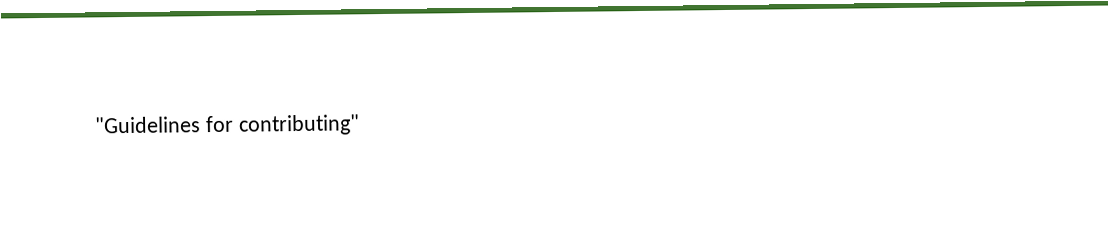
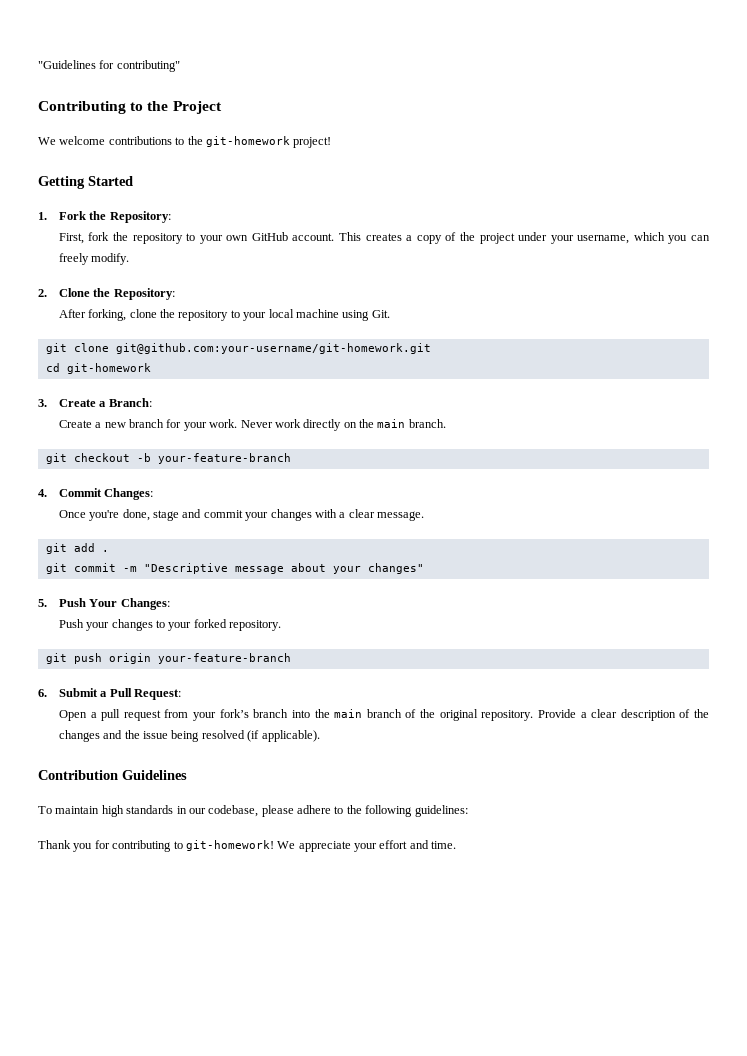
(360, 125) none -> [38,101,222,114] [38,136,332,148] [38,176,133,189] [38,211,171,223] [58,232,710,244] [58,253,130,265] [38,288,175,300] [58,309,390,321] [45,343,431,354] [45,363,151,374] [38,398,152,407] [58,419,446,431] [45,453,291,464] [38,488,154,500] [58,509,424,521] [45,543,109,554] [45,563,424,574] [38,598,170,610] [58,619,282,631] [45,653,291,664] [38,688,181,700] [58,709,709,721] [58,730,320,742] [38,770,187,780] [38,805,468,817] [38,840,457,852] // Contributing to the Project // We welcome contributions to the git-homework project! // Getting Started // 1. Fork the Repository: // First, fork the repository to your own GitHub account. This creates a copy of the project under your username, which you can freely modify. // 2. Clone the Repository: // After forking, clone the repository to your local machine using Git. // git clone git@github.com:your-username/git-homework.git // cd git-homework // 3. Create a Branch: // Create a new branch for your work. Never work directly on the main branch. // git checkout -b your-feature-branch // 4. Commit Changes: // Once you're done, stage and commit your changes with a clear message. // git add . // git commit -m "Descriptive message about your changes" // 5. Push Your Changes: // Push your changes to your forked repository. // git push origin your-feature-branch // 6. Submit a Pull Request: // Open a pull request from your fork’s branch into the main branch of the original repository. Provide a clear description of the changes and the issue being resolved (if applicable). // Contribution Guidelines // To maintain high standards in our codebase, please adhere to the following guidelines: // Thank you for contributing to git-homework! We appreciate your effort and time.

